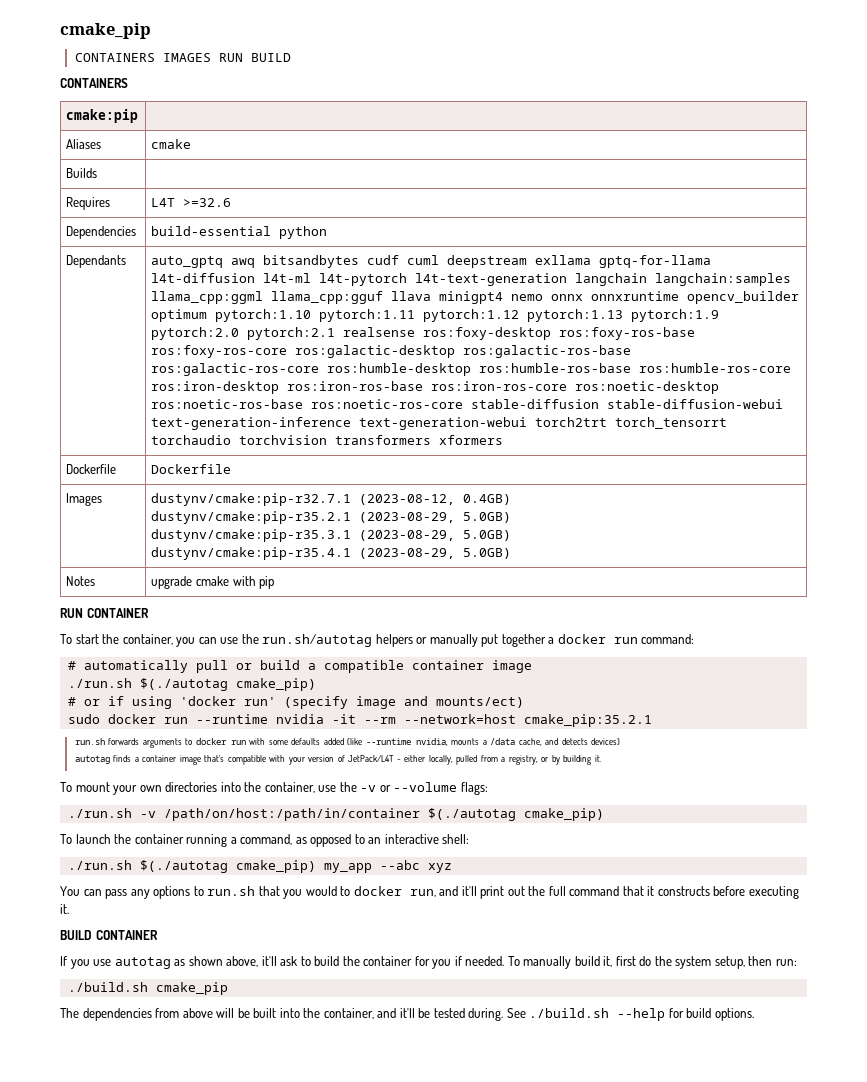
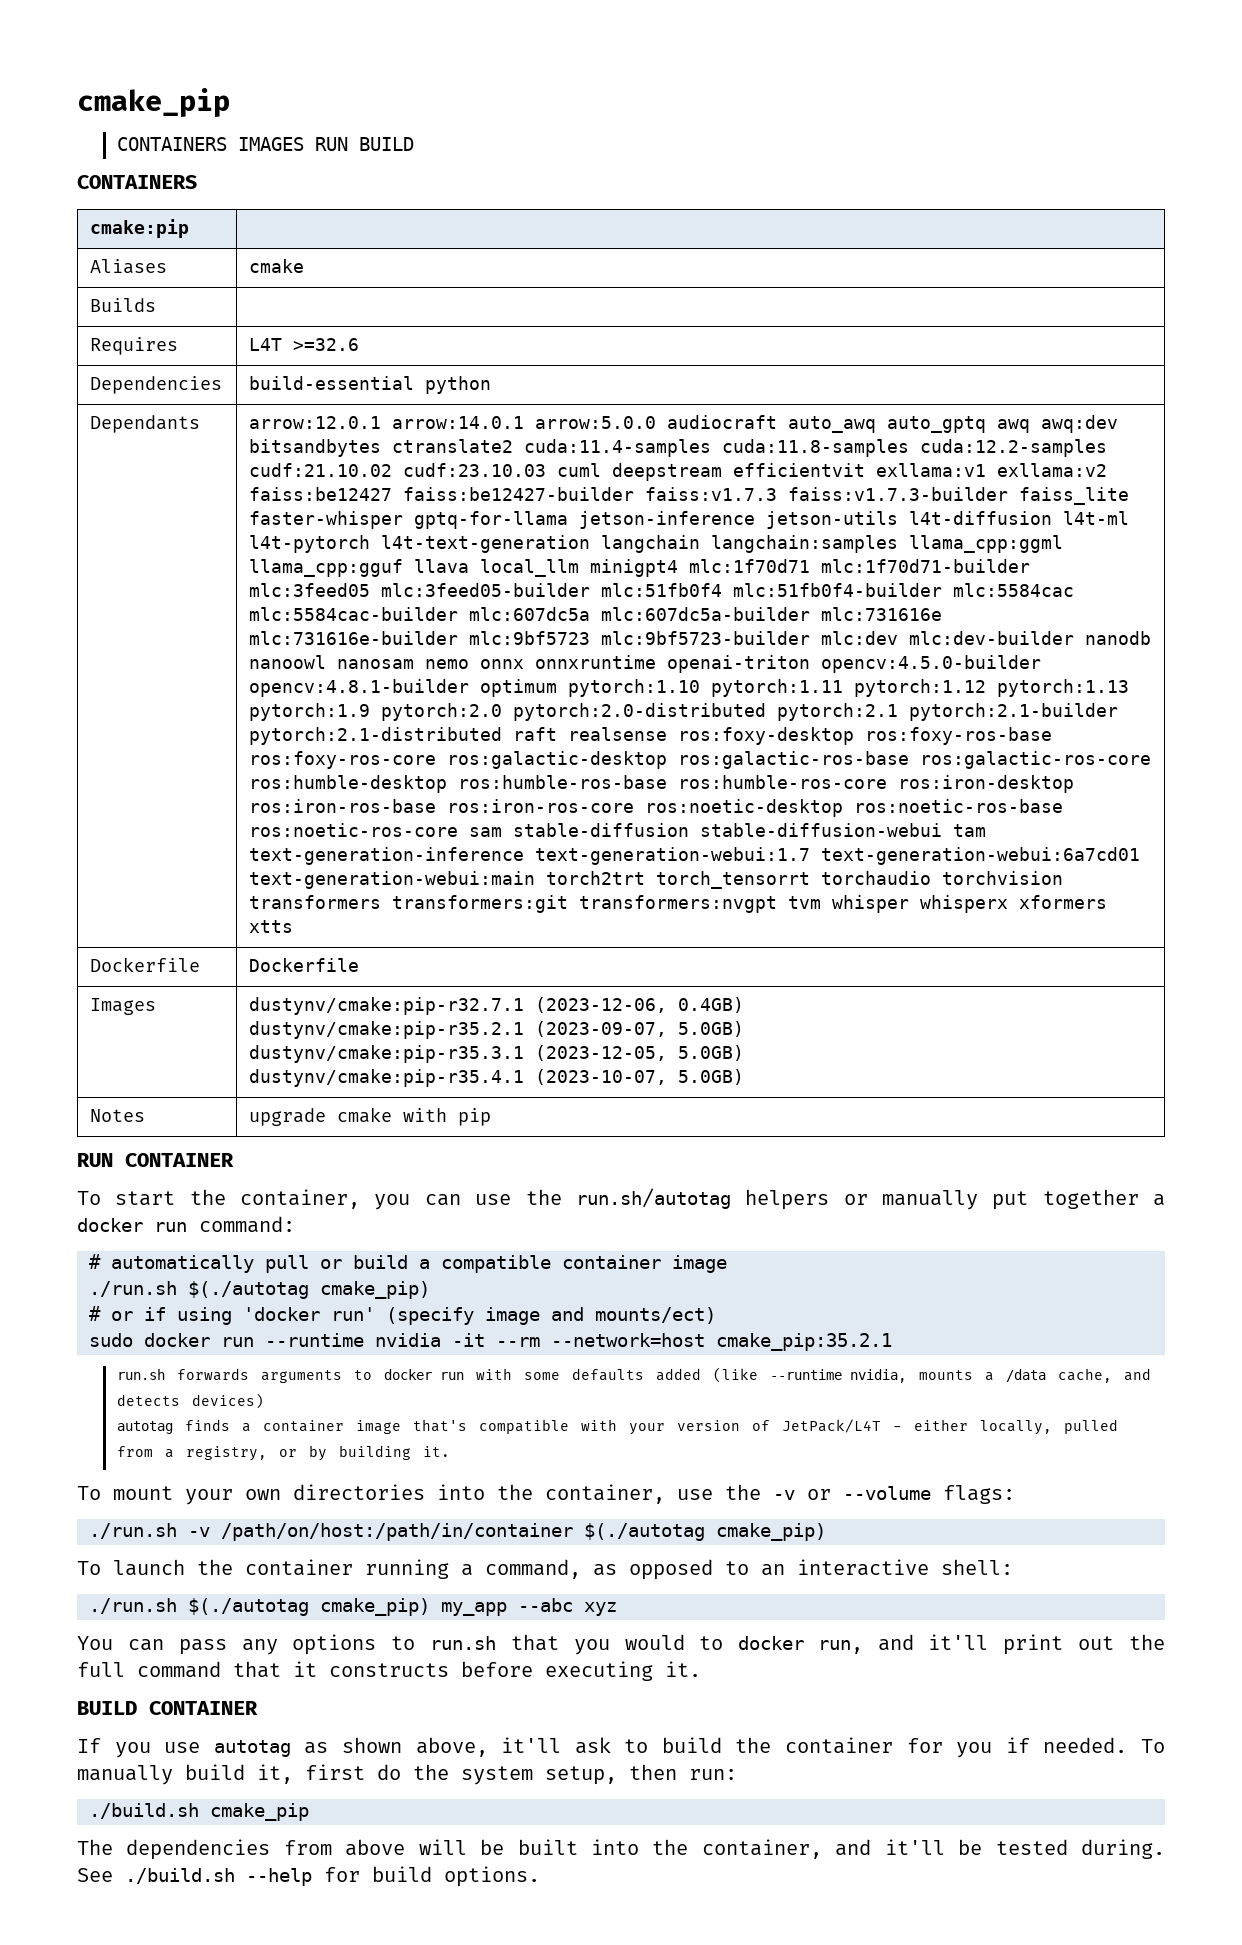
[151,255,712,268] auto_gptq awq bitsandbytes cudf cuml deepstream exllama gptq-for-llama -> [249,415,1119,433] [249,439,1108,457] [249,463,1108,481] [249,487,1130,505] [249,511,899,529] arrow:12.0.1 arrow:14.0.1 arrow:5.0.0 audiocraft auto_awq auto_gptq awq awq:dev bitsandbytes ctranslate2 cuda:11.4-samples cuda:11.8-samples cuda:12.2-samples cudf:21.10.02 cudf:23.10.03 cuml deepstream efficientvit exllama:v1 exllama:v2 faiss:be12427 faiss:be12427-builder faiss:v1.7.3 faiss:v1.7.3-builder faiss_lite faster-whisper gptq-for-llama jetson-inference jetson-utils
[439,291,800,304] minigpt4 nemo onnx onnxruntime opencv_builder -> [480,559,1031,577] [249,583,1075,597] [249,607,943,621] [249,631,1152,645] [249,655,1042,673] [249,679,470,697] local_llm minigpt4 mlc:1f70d71 mlc:1f70d71-builder mlc:3feed05 mlc:3feed05-builder mlc:51fb0f4 mlc:51fb0f4-builder mlc:5584cac mlc:5584cac-builder mlc:607dc5a mlc:607dc5a-builder mlc:731616e mlc:731616e-builder mlc:9bf5723 mlc:9bf5723-builder mlc:dev mlc:dev-builder nanodb nanoowl nanosam nemo onnx onnxruntime openai-triton opencv:4.5.0-builder opencv:4.8.1-builder
[247,327,336,340] pytorch:2.1 -> [513,703,1119,721] [249,727,558,745] pytorch:2.0-distributed pytorch:2.1 pytorch:2.1-builder pytorch:2.1-distributed raft
(464, 404) none -> [469,827,503,837] sam
[151,417,528,430] text-generation-inference text-generation-webui -> [953,824,987,837] [249,847,1141,865] [249,871,536,889] tam text-generation-inference text-generation-webui:1.7 text-generation-webui:6a7cd01 text-generation-webui:main
(432, 440) none -> [392,895,1009,913] transformers:git transformers:nvgpt tvm whisper whisperx
(504, 440) none -> [249,920,294,933] xtts
[359,494,456,505] (2023-08-12, -> [535,997,668,1013] (2023-12-06,
[359,512,456,523] (2023-08-29, -> [535,1021,668,1037] (2023-09-07,
[359,530,456,541] (2023-08-29, -> [535,1045,668,1061] (2023-12-05,
[359,548,456,559] (2023-08-29, -> [535,1069,668,1085] (2023-10-07,

